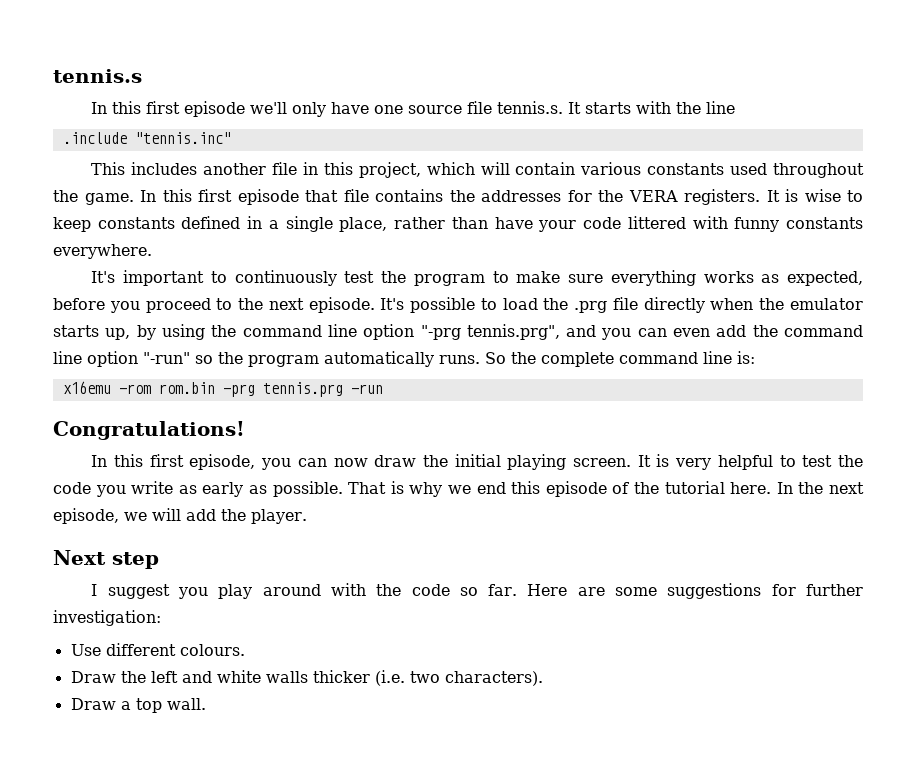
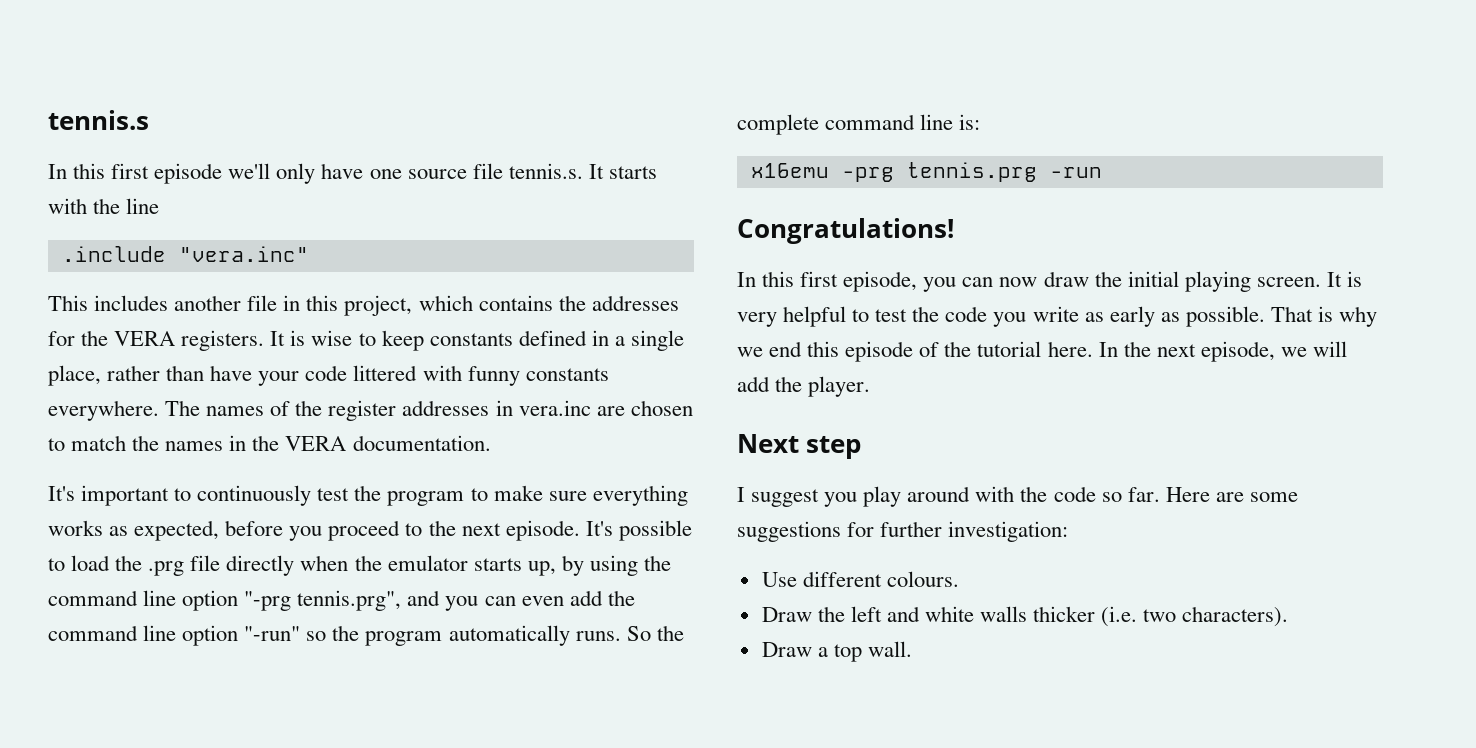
[134,132,231,144] "tennis.inc" -> [178,246,309,262] "vera.inc"
[480,162,864,178] [53,189,369,205] will contain various constants used throughout the game. In this first episode that file -> (473, 303) none
(152, 251) none -> [165,400,693,421] [48,435,491,451] The names of the register addresses in vera.inc are chosen to match the names in the VERA documentation.
[118,382,215,394] -rom rom.bin -> (829, 170) none

